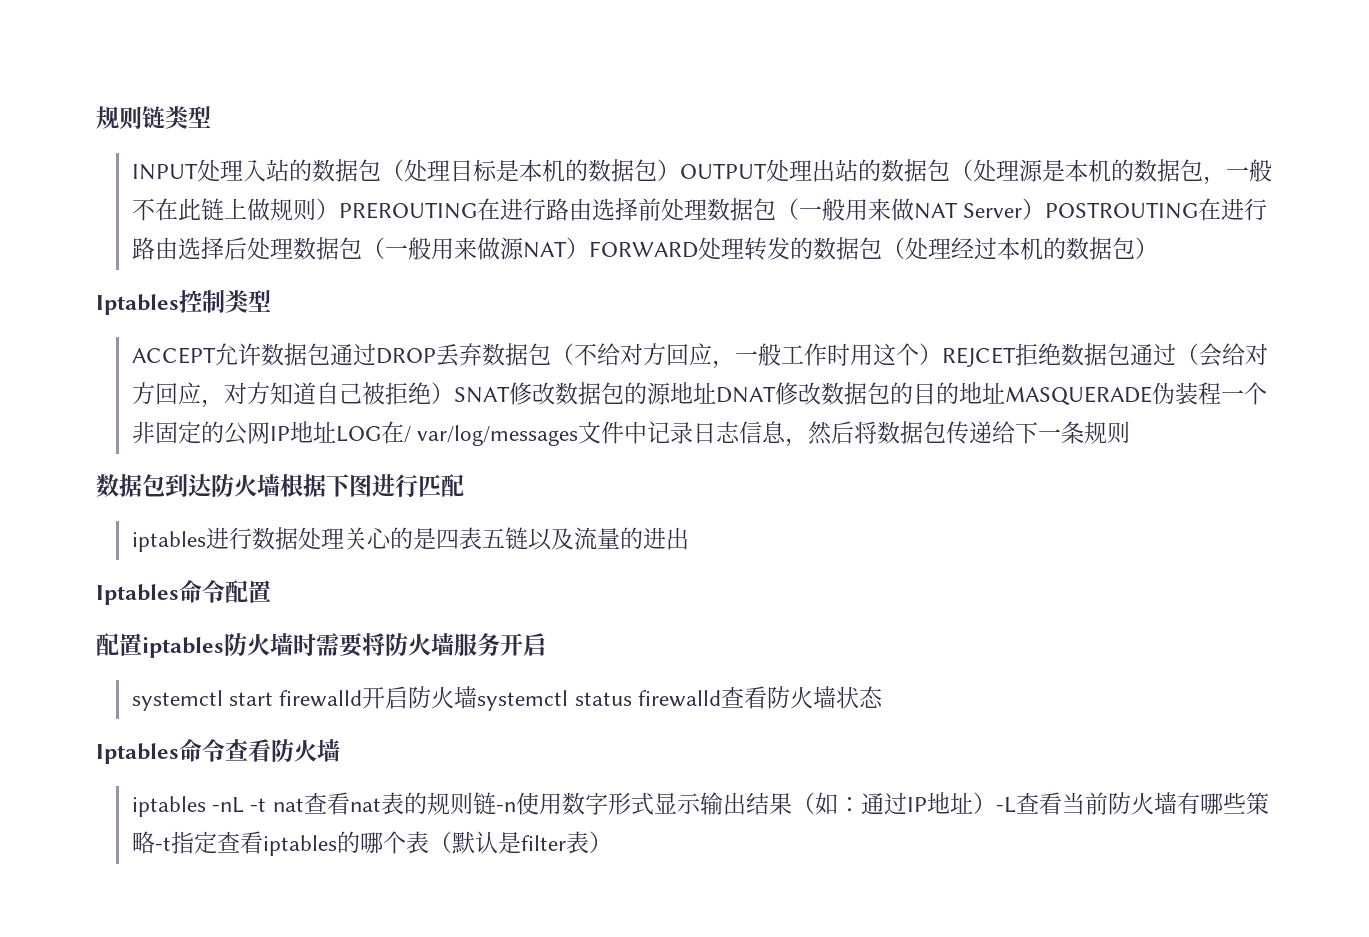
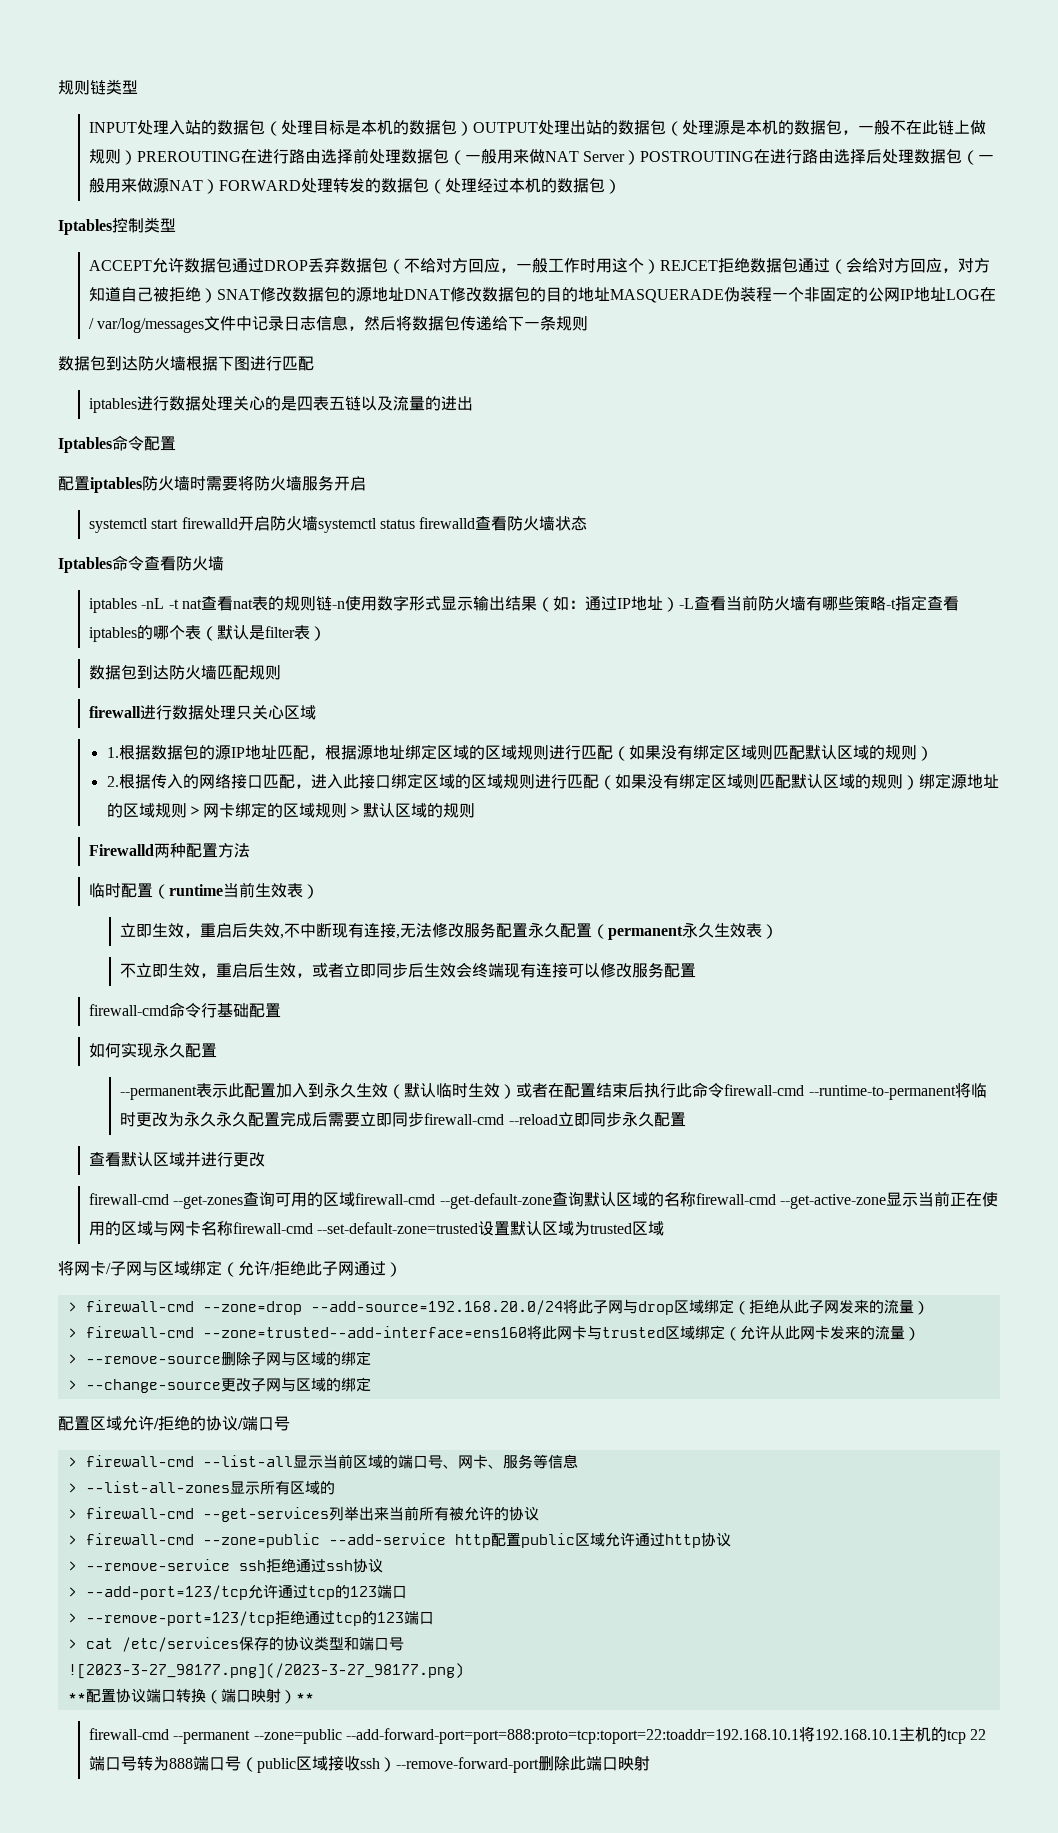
(612, 842) none -> [89,664,282,680] [89,705,317,720] [106,744,933,761] [106,773,999,790] [106,802,475,818] [89,843,251,858] [89,882,320,899] [120,922,779,940] [120,962,697,978] [89,1002,282,1018] [89,1042,218,1058] [120,1082,987,1100] [120,1111,686,1127] [89,1151,266,1167] [89,1191,999,1209] [89,1221,665,1236] [58,1260,402,1277] [67,1299,929,1315] [67,1325,920,1341] [67,1351,371,1366] [67,1377,371,1393] [58,1416,290,1431] [67,1454,578,1469] [67,1480,335,1495] [67,1506,539,1522] [67,1532,731,1548] [67,1558,383,1573] [67,1584,407,1600] [67,1610,434,1626] [67,1636,404,1652] [67,1663,464,1679] [67,1688,314,1704] [89,1726,987,1744] [89,1756,651,1773] // 数据包到达防火墙匹配规则 // firewall进行数据处理只关心区域 // 1.根据数据包的源IP地址匹配，根据源地址绑定区域的区域规则进行匹配（如果没有绑定区域则匹配默认区域的规则） // 2.根据传入的网络接口匹配，进入此接口绑定区域的区域规则进行匹配（如果没有绑定区域则匹配默认区域的规则）绑定源地址的区域规则＞网卡绑定的区域规则＞默认区域的规则 // Firewalld两种配置方法 // 临时配置（runtime当前生效表） // 立即生效，重启后失效,不中断现有连接,无法修改服务配置永久配置（permanent永久生效表） // 不立即生效，重启后生效，或者立即同步后生效会终端现有连接可以修改服务配置 // firewall-cmd命令行基础配置 // 如何实现永久配置 // --permanent表示此配置加入到永久生效（默认临时生效）或者在配置结束后执行此命令firewall-cmd --runtime-to-permanent将临时更改为永久永久配置完成后需要立即同步firewall-cmd --reload立即同步永久配置 // 查看默认区域并进行更改 // firewall-cmd --get-zones查询可用的区域firewall-cmd --get-default-zone查询默认区域的名称firewall-cmd --get-active-zone显示当前正在使用的区域与网卡名称firewall-cmd --set-default-zone=trusted设置默认区域为trusted区域 // 将网卡/子网与区域绑定（允许/拒绝此子网通过） // > firewall-cmd --zone=drop --add-source=192.168.20.0/24将此子网与drop区域绑定（拒绝从此子网发来的流量） // > firewall-cmd --zone=trusted--add-interface=ens160将此网卡与trusted区域绑定（允许从此网卡发来的流量） // > --remove-source删除子网与区域的绑定 // > --change-source更改子网与区域的绑定 // 配置区域允许/拒绝的协议/端口号 // > firewall-cmd --list-all显示当前区域的端口号、网卡、服务等信息 // > --list-all-zones显示所有区域的 // > firewall-cmd --get-services列举出来当前所有被允许的协议 // > firewall-cmd --zone=public --add-service http配置public区域允许通过http协议 // > --remove-service ssh拒绝通过ssh协议 // > --add-port=123/tcp允许通过tcp的123端口 // > --remove-port=123/tcp拒绝通过tcp的123端口 // > cat /etc/services保存的协议类型和端口号 // ![2023-3-27_98177.png](/2023-3-27_98177.png) // **配置协议端口转换（端口映射）** // firewall-cmd --permanent --zone=public --add-forward-port=port=888:proto=tcp:toport=22:toaddr=192.168.10.1将192.168.10.1主机的tcp 22端口号转为888端口号（public区域接收ssh）--remove-forward-port删除此端口映射

